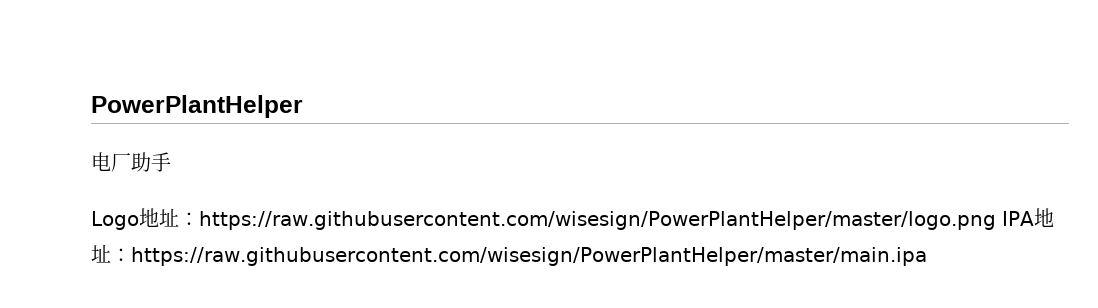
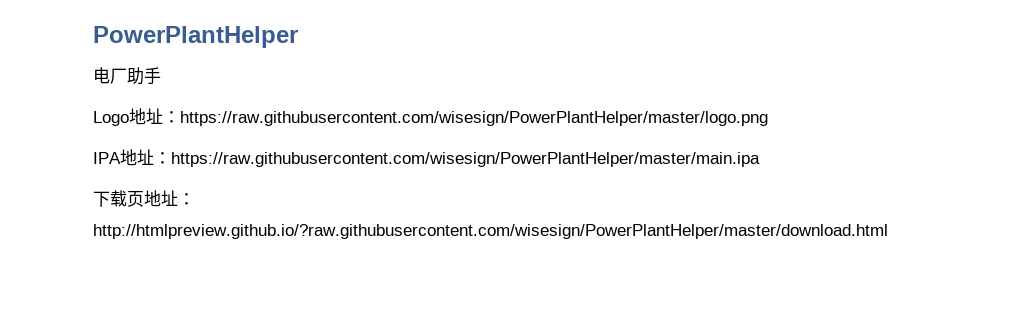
(996, 220) none -> (768, 118) //
(927, 256) none -> [93,190,195,207] [93,224,888,239] // 下载页地址：http://htmlpreview.github.io/?raw.githubusercontent.com/wisesign/PowerPlantHelper/master/download.html

